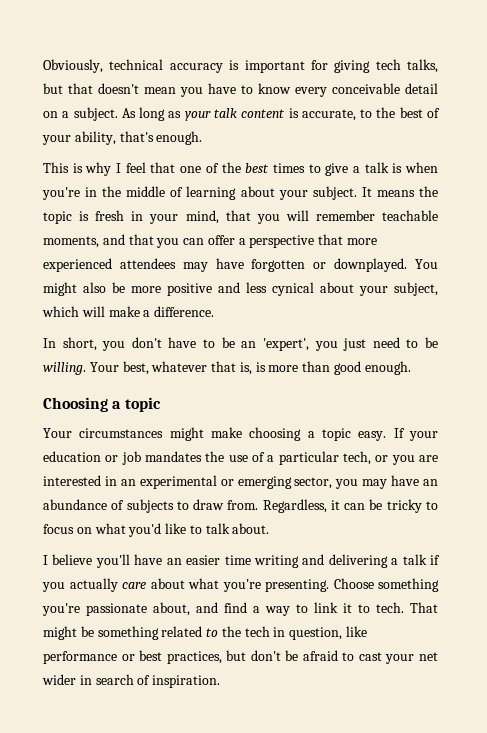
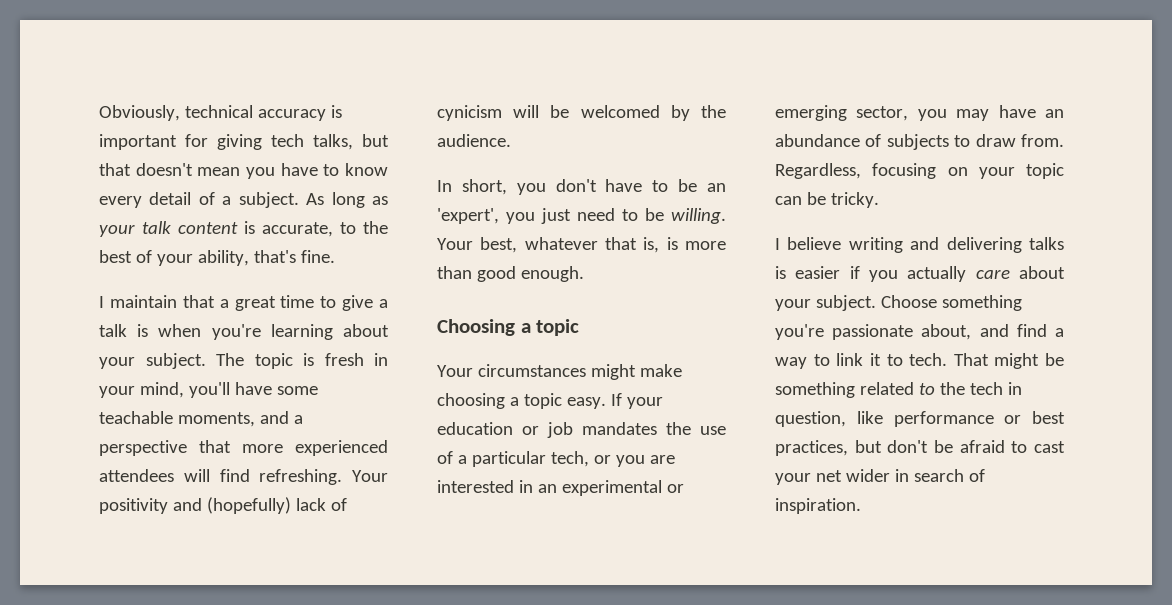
[332,83,438,94] [43,111,58,118] conceivable detail on -> [149,192,215,205] detail of
[156,131,203,145] [43,162,305,176] enough. // This is why I feel that one of the best times -> [300,250,335,263] [99,295,315,311] fine. // I maintain that a great time
[85,186,184,197] in the middle of -> (261, 332) none
[361,186,438,197] It means the -> [216,353,244,366] The
[225,210,438,224] [43,234,235,248] that you will remember teachable moments, and that you can offer -> [188,382,318,398] [99,411,289,427] you'll have some teachable moments, and
[182,258,438,272] [43,282,438,296] [42,306,215,317] may have forgotten or downplayed. You might also be more positive and less cynical about your subject, which will make a difference. -> [183,469,388,485] [99,497,347,514] [437,105,726,121] [437,134,511,147] will find refreshing. Your positivity and (hopefully) lack of cynicism will be welcomed by the audience.
[330,499,438,513] [43,523,270,537] [43,554,427,568] it can be tricky to focus on what you'd like to talk about. // I believe you'll have an easier time writing and delivering a talk -> [872,163,1064,179] [775,192,879,208] [775,237,1064,253] [775,266,841,279] focusing on your topic can be tricky. // I believe writing and delivering talks is easier
[188,578,329,592] what you're presenting. -> [775,295,876,311] your subject.

